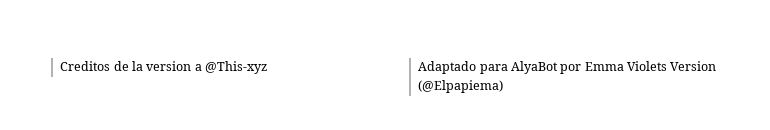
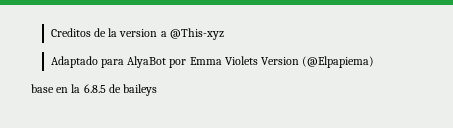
(504, 86) none -> [31,84,158,96] // base en la 6.8.5 de baileys

